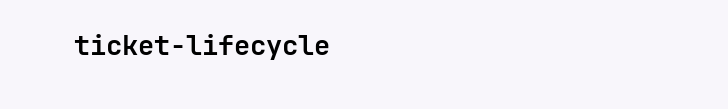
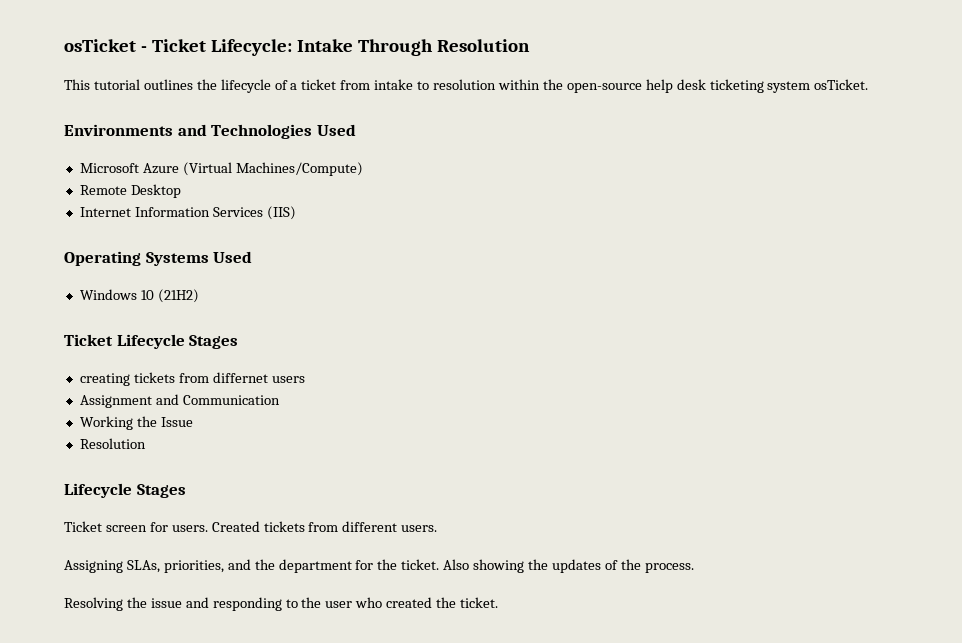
[74,34,330,60] ticket-lifecycle -> [64,39,530,56] [64,79,869,93] [64,124,356,139] [79,162,363,176] [79,184,181,198] [79,206,296,220] [64,251,253,266] [79,289,199,303] [64,334,239,349] [79,372,305,386] [79,394,280,408] [79,416,193,430] [79,438,146,449] [64,483,186,498] [64,521,438,532] [64,559,694,573] [64,597,499,611] osTicket - Ticket Lifecycle: Intake Through Resolution // This tutorial outlines the lifecycle of a ticket from intake to resolution within the open-source help desk ticketing system osTicket. // Environments and Technologies Used // Microsoft Azure (Virtual Machines/Compute) // Remote Desktop // Internet Information Services (IIS) // Operating Systems Used // Windows 10 (21H2) // Ticket Lifecycle Stages // creating tickets from differnet users // Assignment and Communication // Working the Issue // Resolution // Lifecycle Stages // Ticket screen for users. Created tickets from different users. // Assigning SLAs, priorities, and the department for the ticket. Also showing the updates of the process. // Resolving the issue and responding to the user who created the ticket.

